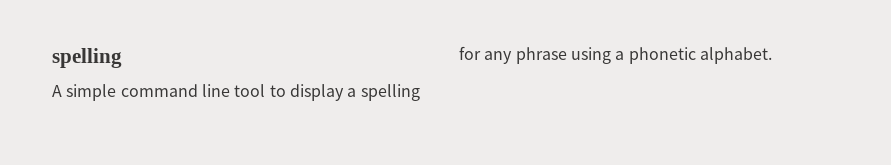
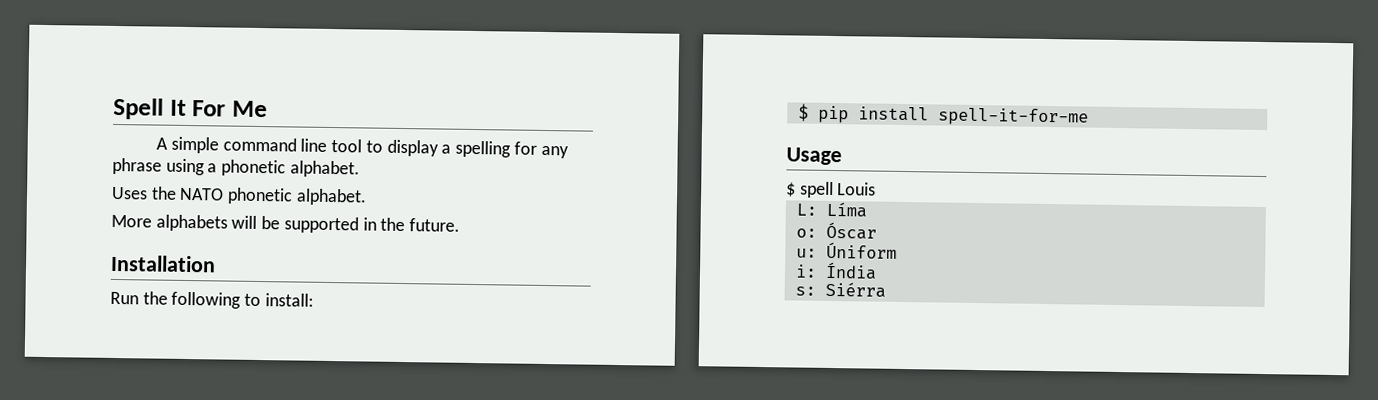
[52,48,122,68] spelling -> [113,97,268,120] Spell It For Me
(772, 55) none -> [111,186,367,206] [111,214,461,234] [110,254,216,273] [110,291,314,309] [797,103,1089,127] [786,147,842,166] [786,181,877,199] [795,201,867,218] [795,221,877,240] [795,241,897,259] [794,261,877,280] [794,281,886,298] // Uses the NATO phonetic alphabet. // More alphabets will be supported in the future. // Installation // Run the following to install: // $ pip install spell-it-for-me // Usage // $ spell Louis // L: Líma // o: Óscar // u: Úniform // i: Índia // s: Siérra

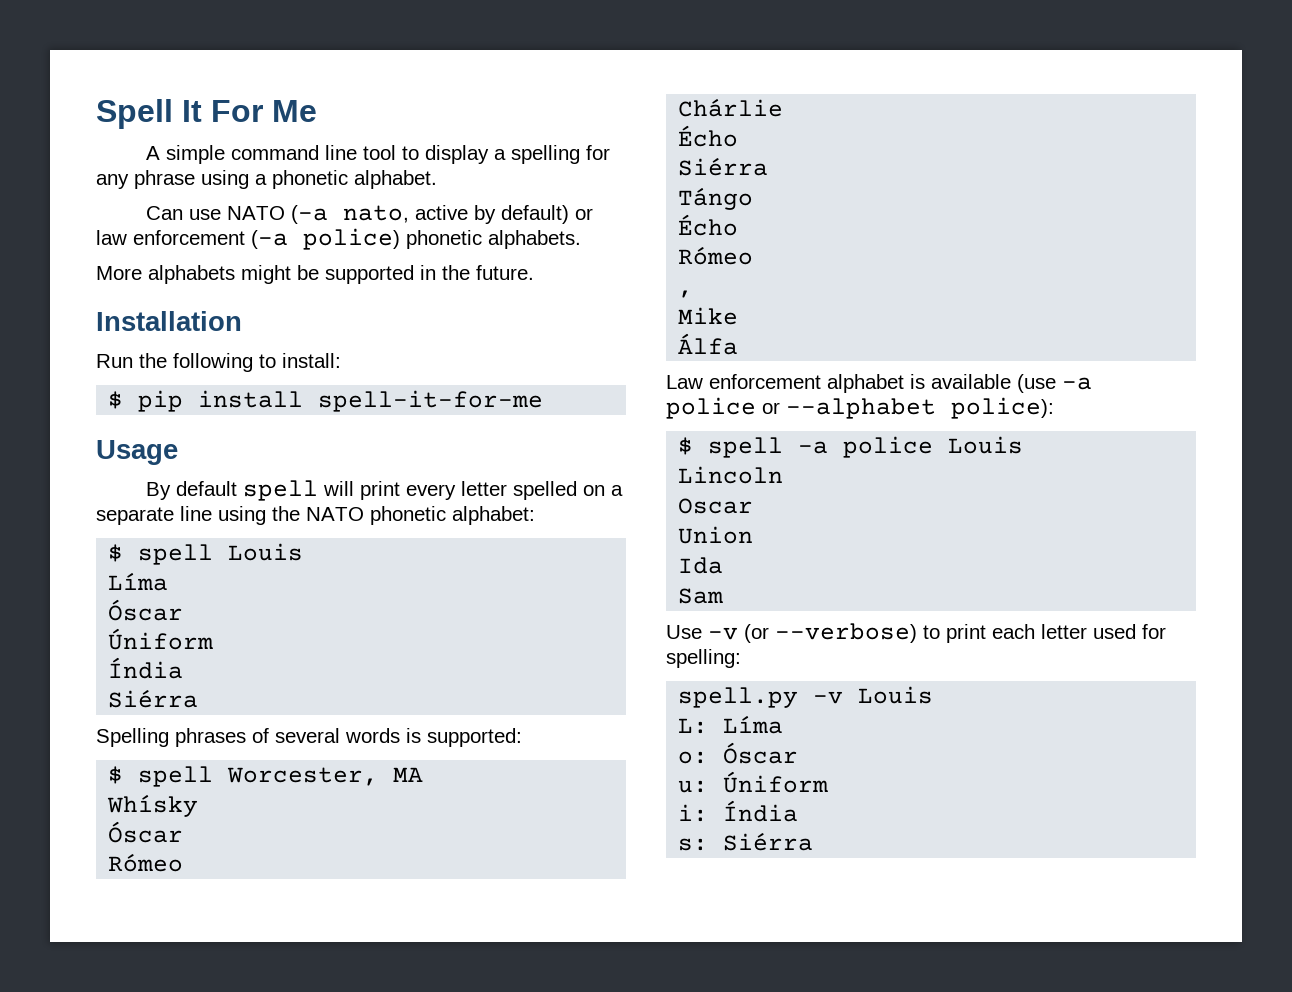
[111,186,367,206] Uses the NATO phonetic alphabet. -> [145,205,593,224] [96,228,581,250] Can use NATO (-a nato, active by default) or law enforcement (-a police) phonetic alphabets.
[231,215,258,229] will -> [241,265,291,284] might
[786,181,834,199] $ spell -> [145,480,623,501] [96,506,535,525] [108,543,304,565] [108,572,169,591] [108,599,184,621] [108,628,214,650] [108,657,184,679] [108,689,199,708] [96,728,522,747] [108,766,424,787] [107,794,199,817] [108,821,184,843] [108,853,184,872] [678,98,784,117] [678,125,739,147] [678,157,769,176] [678,187,754,210] [678,214,739,236] [678,246,754,265] [678,290,694,298] [678,307,739,325] [678,333,739,355] [666,374,1092,393] [666,397,1054,419] [678,436,1024,458] [678,466,784,484] [678,498,754,514] [678,526,754,544] [678,557,724,574] [678,588,724,604] [666,623,1166,643] [666,649,741,668] [678,687,844,708] By default spell will print every letter spelled on a separate line using the NATO phonetic alphabet: // $ spell Louis // Líma // Óscar // Úniform // Índia // Siérra // Spelling phrases of several words is supported: // $ spell Worcester, MA // Whísky // Óscar // Rómeo // Chárlie // Écho // Siérra // Tángo // Écho // Rómeo // , // Mike // Álfa // Law enforcement alphabet is available (use -a police or --alphabet police): // $ spell -a police Louis // Lincoln // Oscar // Union // Ida // Sam // Use -v (or --verbose) to print each letter used for spelling: // spell.py -v

